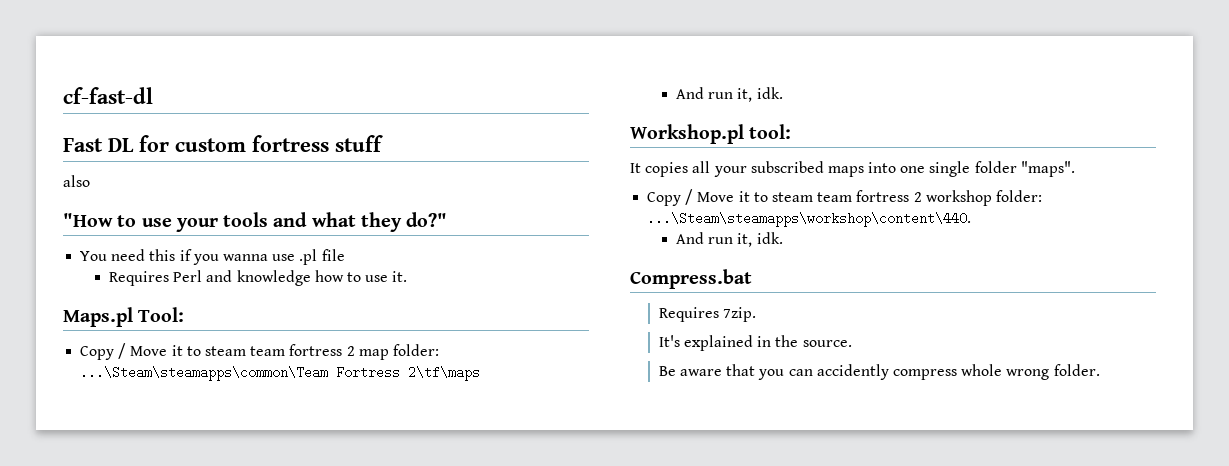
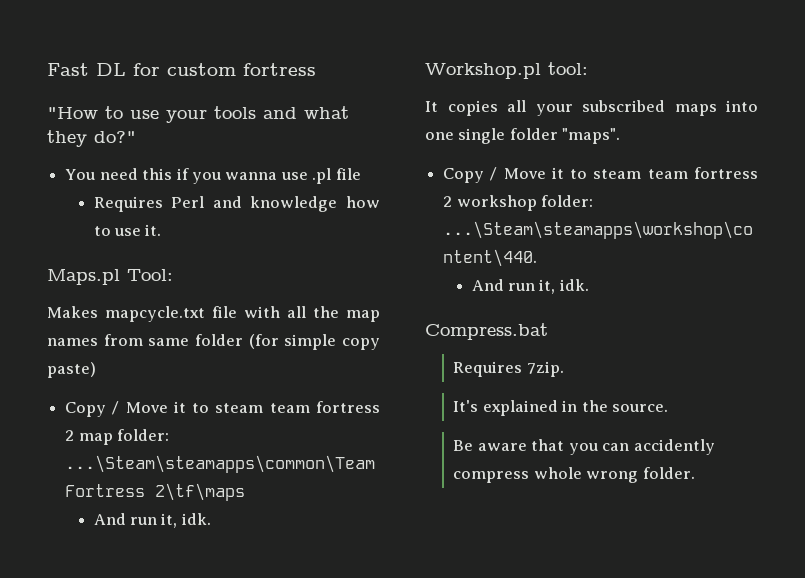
[63,87,153,104] cf-fast-dl // -> (47, 69) none
[335,135,383,152] [63,175,90,187] stuff // also -> (316, 69) none
(185, 314) none -> [47,306,380,322] [47,334,380,350] [47,362,96,378] // Makes mapcycle.txt file with all the map names from same folder (for simple copy paste)

